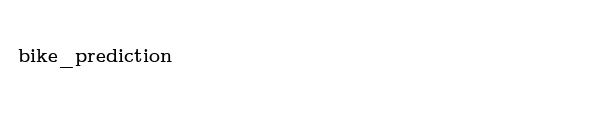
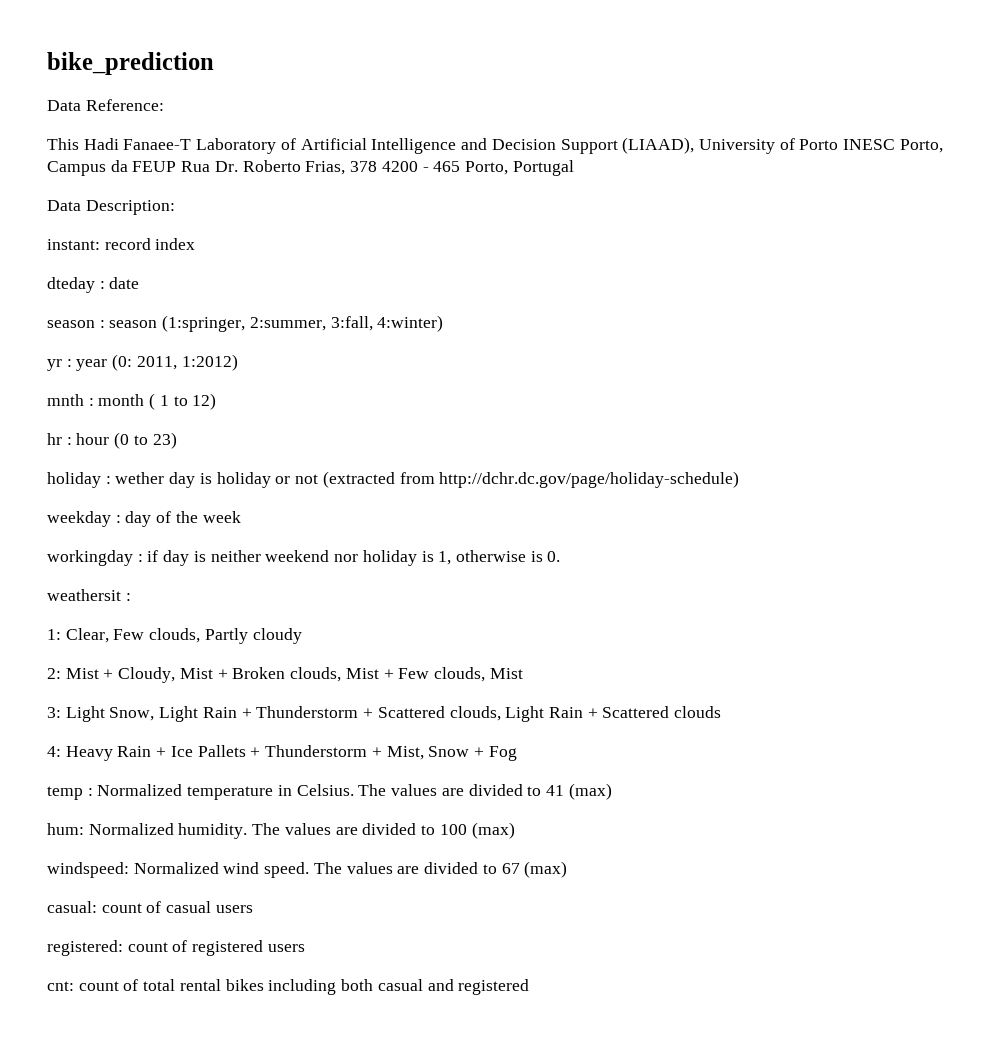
(172, 58) none -> [47,99,164,111] [47,137,943,154] [47,160,574,176] [47,200,175,215] [47,238,196,250] [47,277,140,293] [47,315,444,332] [47,354,238,371] [47,393,217,410] [47,432,177,449] [47,471,740,488] [47,511,241,527] [47,550,561,566] [47,589,131,601] [47,628,302,644] [47,667,523,683] [47,706,722,722] [47,745,517,761] [47,783,612,800] [47,822,515,839] [47,861,568,878] [47,901,253,913] [47,940,305,956] [47,979,530,995] // Data Reference: // This Hadi Fanaee-T Laboratory of Artificial Intelligence and Decision Support (LIAAD), University of Porto INESC Porto, Campus da FEUP Rua Dr. Roberto Frias, 378 4200 - 465 Porto, Portugal // Data Description: // instant: record index // dteday : date // season : season (1:springer, 2:summer, 3:fall, 4:winter) // yr : year (0: 2011, 1:2012) // mnth : month ( 1 to 12) // hr : hour (0 to 23) // holiday : wether day is holiday or not (extracted from http://dchr.dc.gov/page/holiday-schedule) // weekday : day of the week // workingday : if day is neither weekend nor holiday is 1, otherwise is 0. // weathersit : // 1: Clear, Few clouds, Partly cloudy // 2: Mist + Cloudy, Mist + Broken clouds, Mist + Few clouds, Mist // 3: Light Snow, Light Rain + Thunderstorm + Scattered clouds, Light Rain + Scattered clouds // 4: Heavy Rain + Ice Pallets + Thunderstorm + Mist, Snow + Fog // temp : Normalized temperature in Celsius. The values are divided to 41 (max) // hum: Normalized humidity. The values are divided to 100 (max) // windspeed: Normalized wind speed. The values are divided to 67 (max) // casual: count of casual users // registered: count of registered users // cnt: count of total rental bikes including both casual and registered

